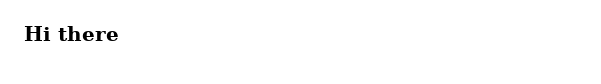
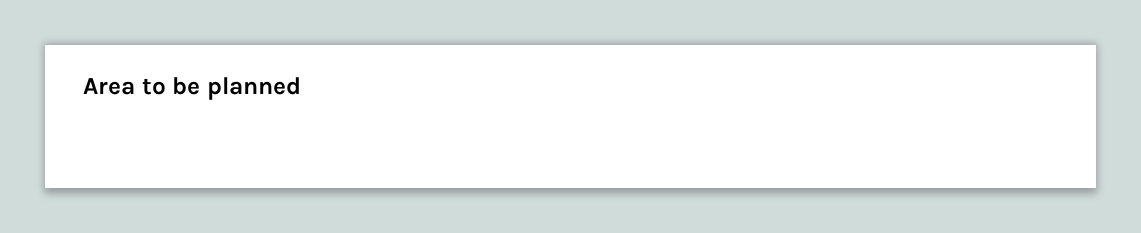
[24,26,119,41] Hi there -> [83,77,301,100] Area to be planned

